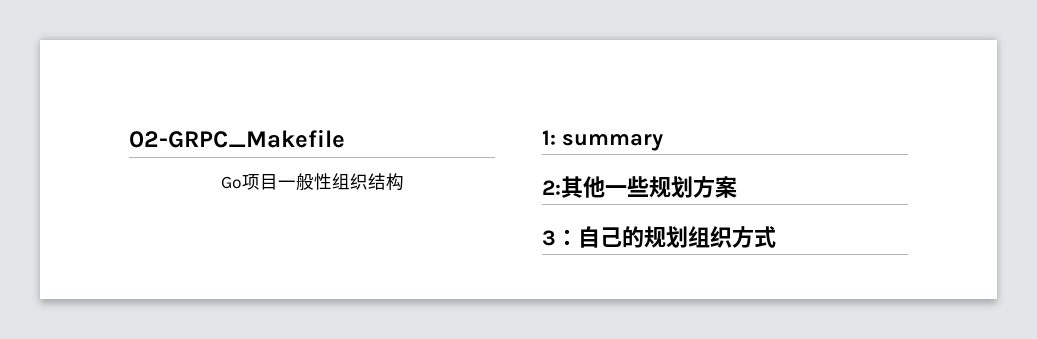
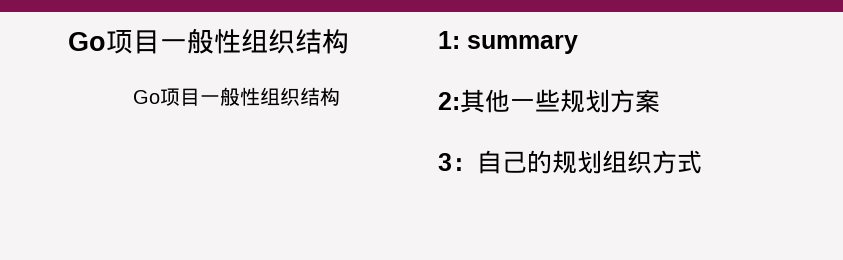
[129,129,345,148] 02-GRPC_Makefile -> [68,28,349,54] Go项目一般性组织结构

